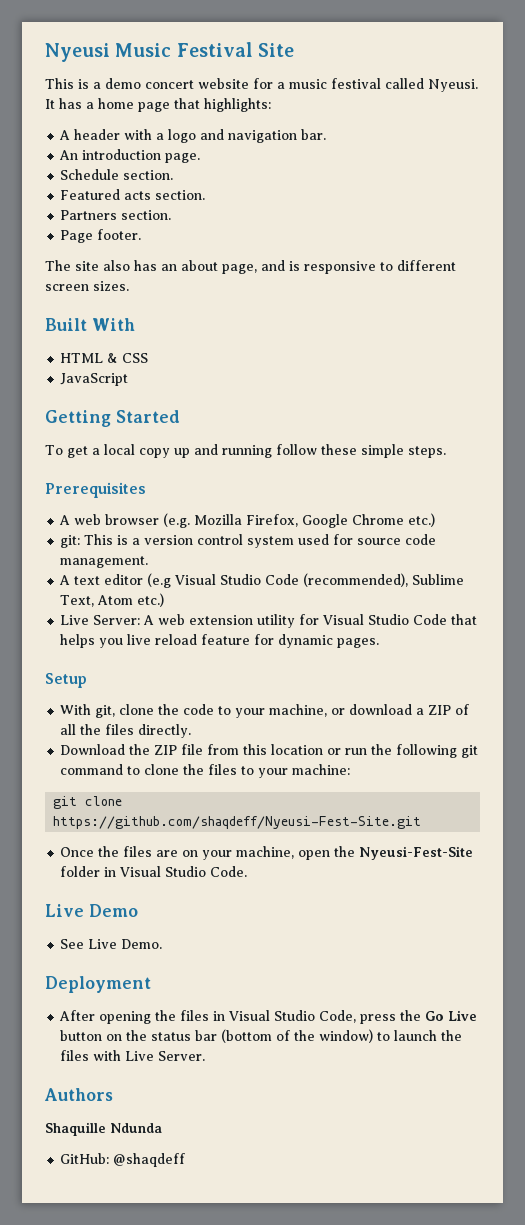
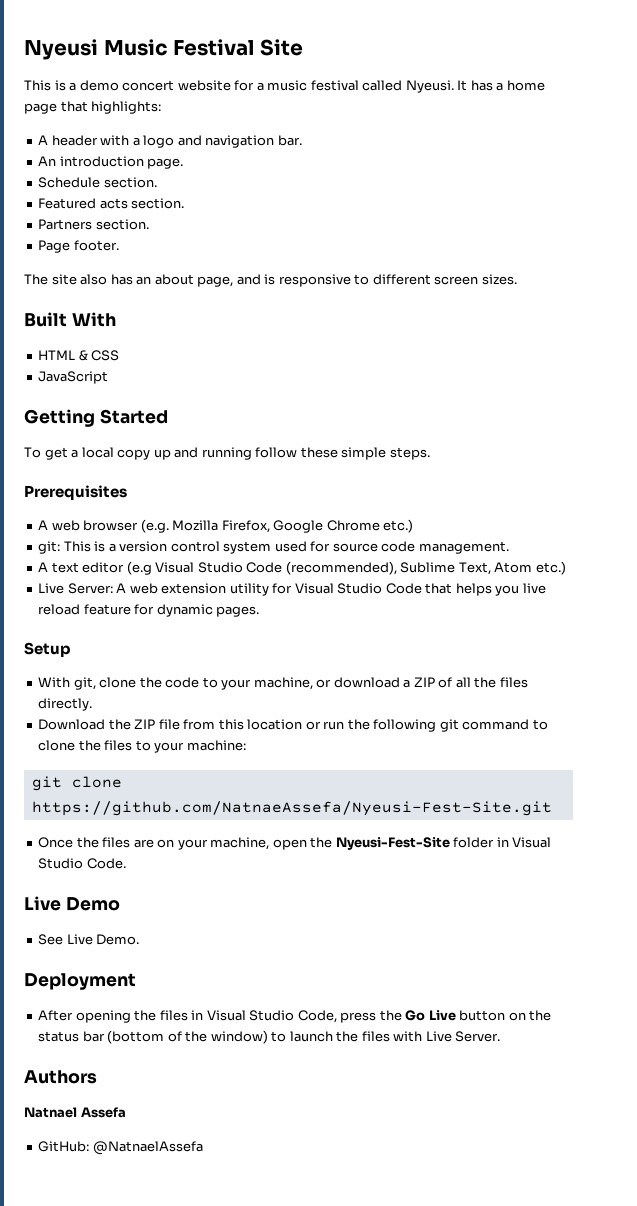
[53,816,422,829] https://github.com/shaqdeff/Nyeusi-Fest-Site.git -> [31,801,552,816] https://github.com/NatnaeAssefa/Nyeusi-Fest-Site.git
[45,1122,162,1136] Shaquille Ndunda -> [24,1107,126,1118] Natnael Assefa
[113,1153,186,1167] @shaqdeff -> [92,1141,203,1155] @NatnaelAssefa

